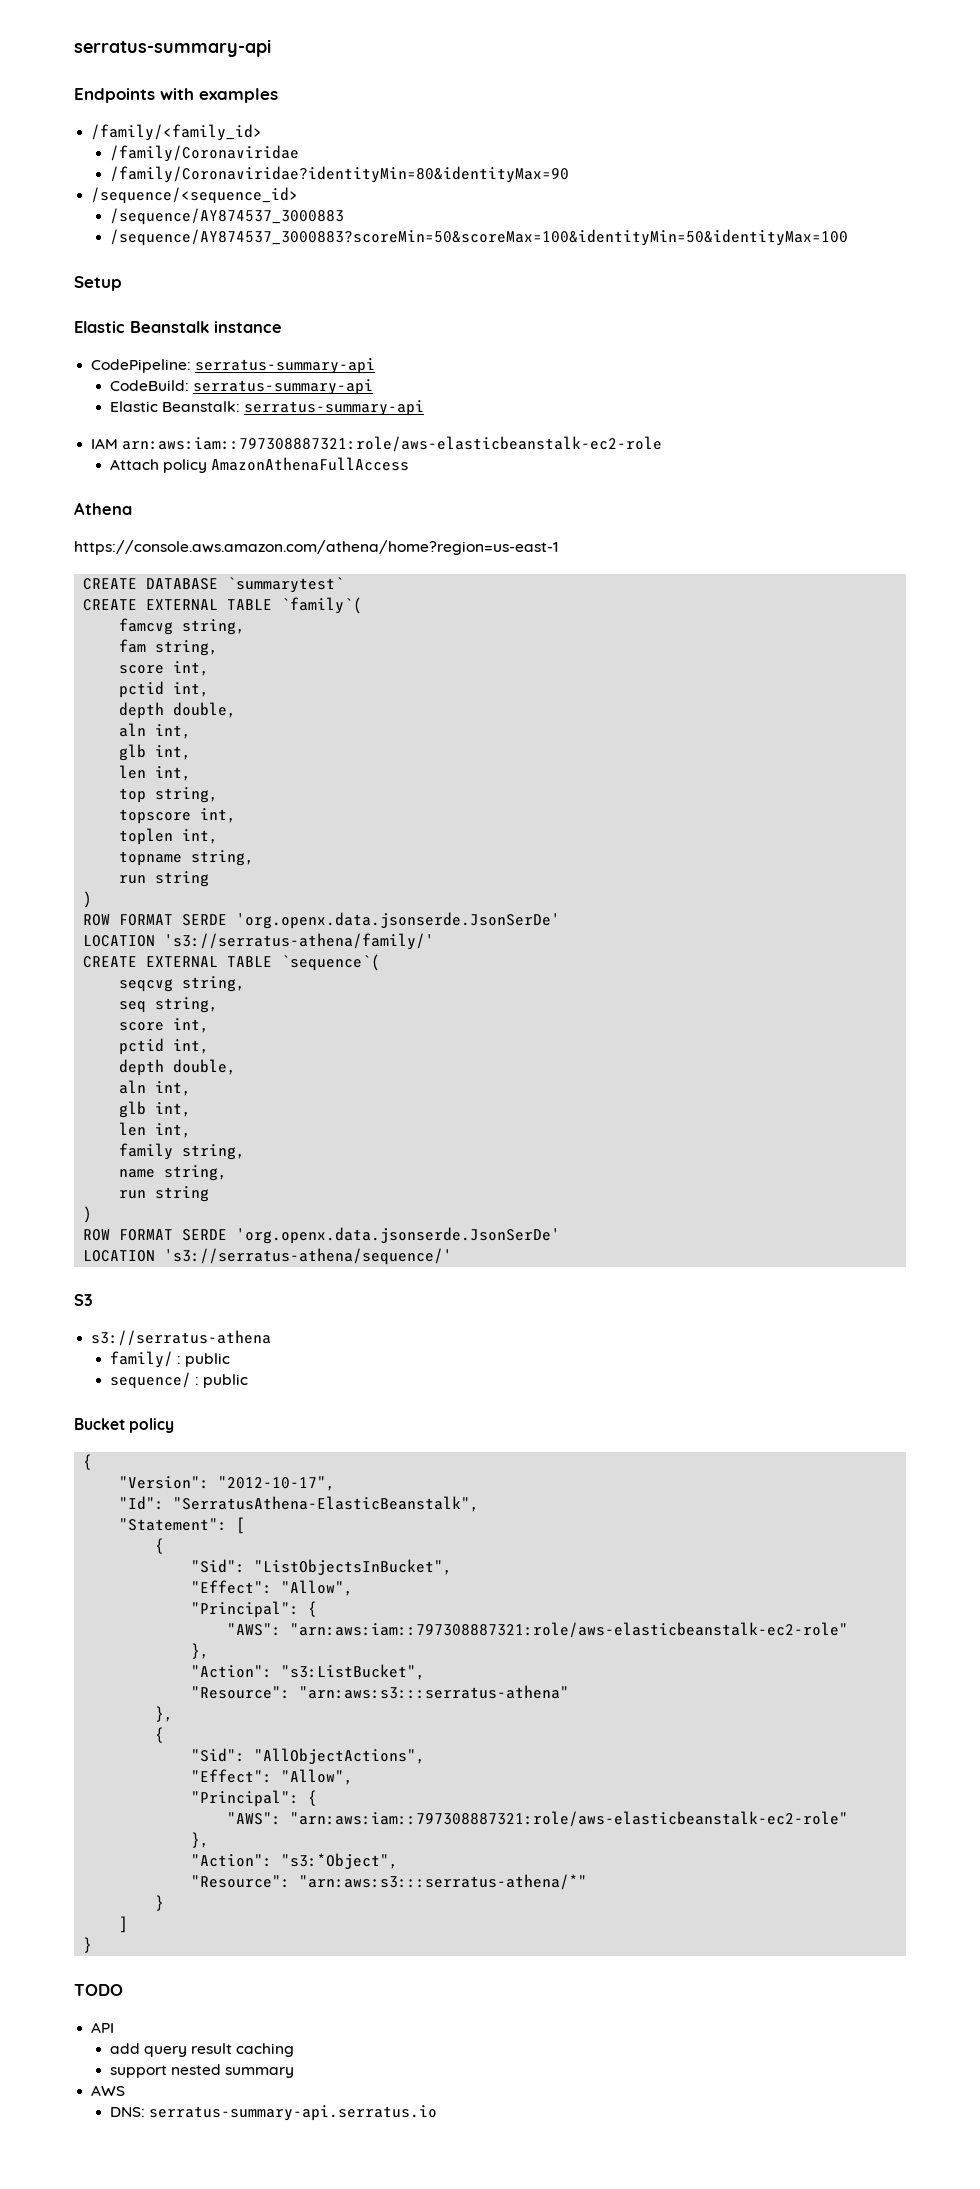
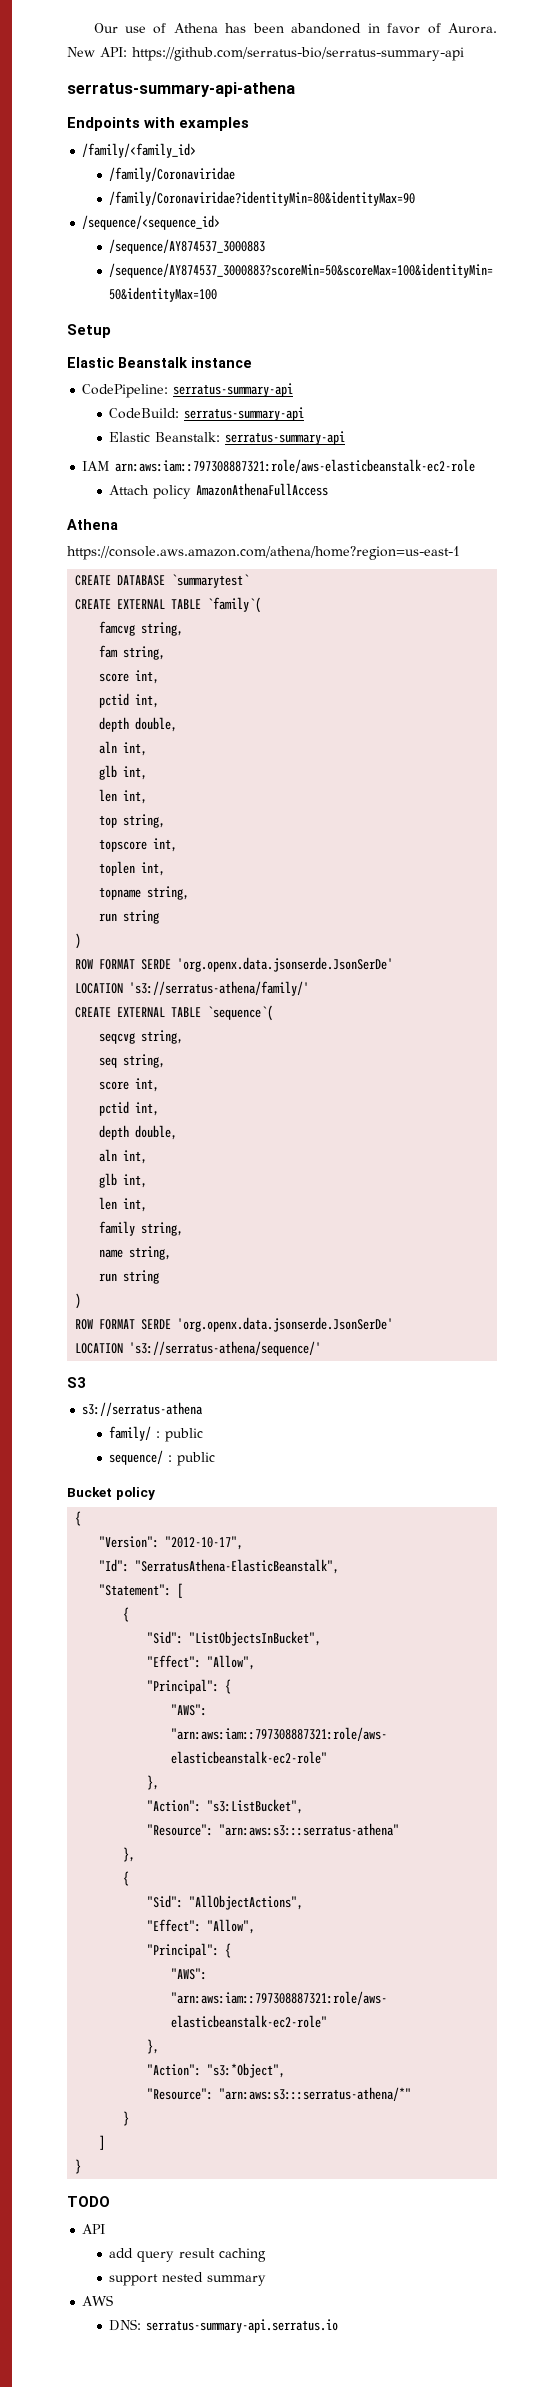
[74,39,271,57] serratus-summary-api -> [93,23,497,34] [67,47,464,61] [67,82,295,97] Our use of Athena has been abandoned in favor of Aurora. New API: https://github.com/serratus-bio/serratus-summary-api // serratus-summary-api-athena

